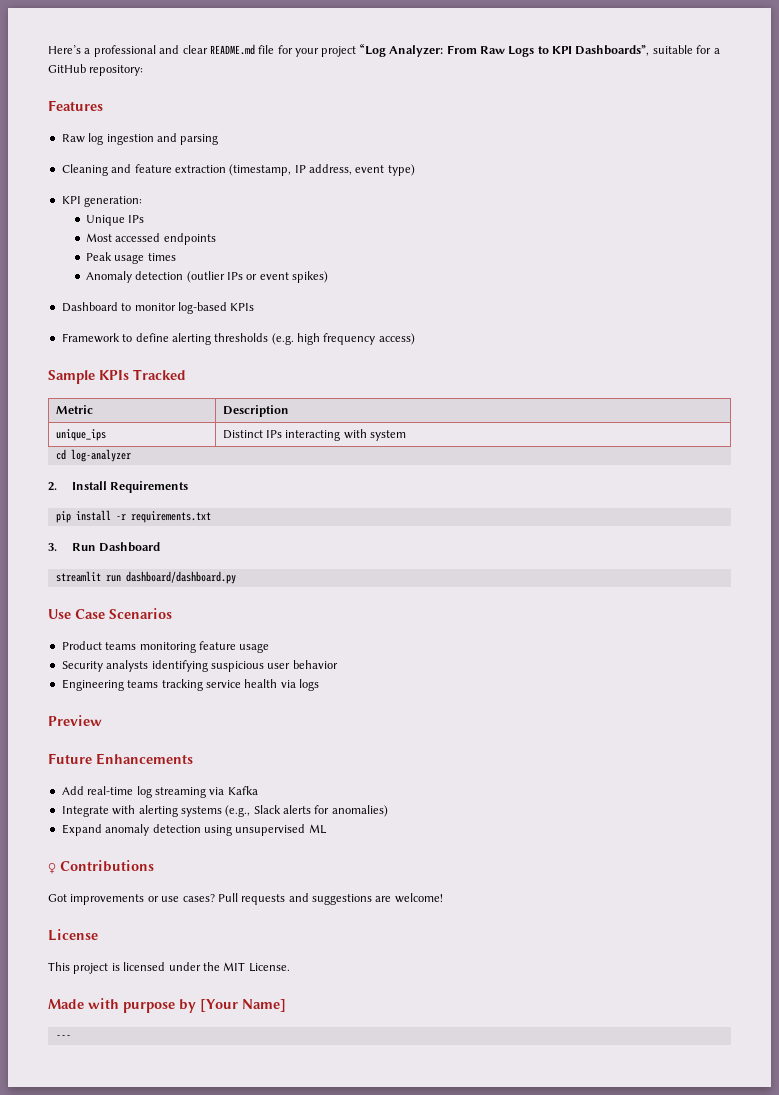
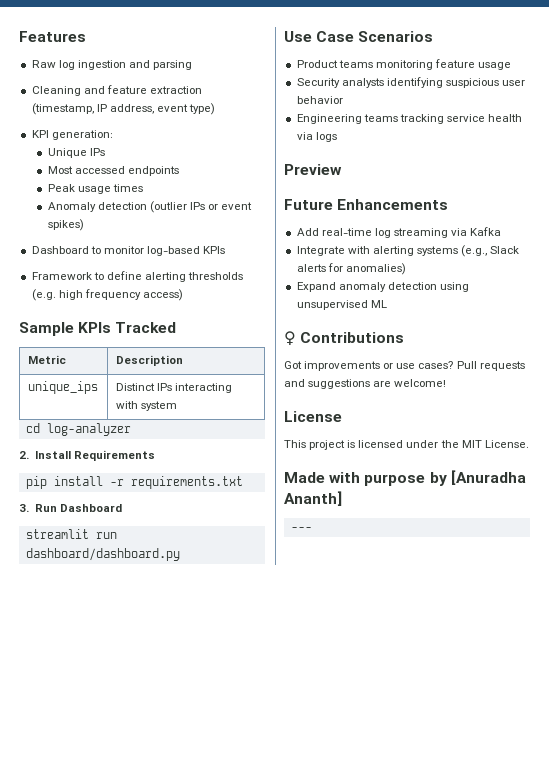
[48,44,720,57] [48,64,144,76] Here’s a professional and clear README.md file for your project “Log Analyzer: From Raw Logs to KPI Dashboards”, suitable for a GitHub repository: // -> (19, 36) none
[200,999,286,1012] [Your Name] -> [450,470,526,485] [284,491,342,506] [Anuradha Ananth]

